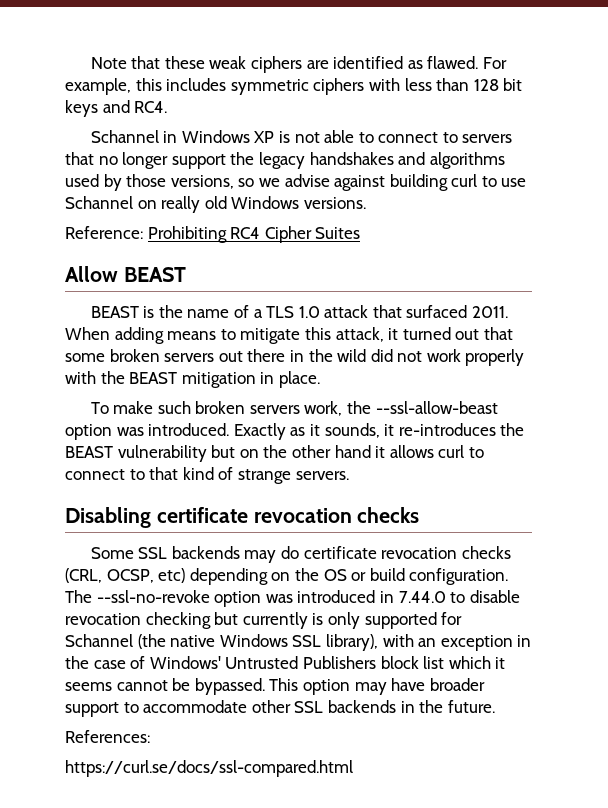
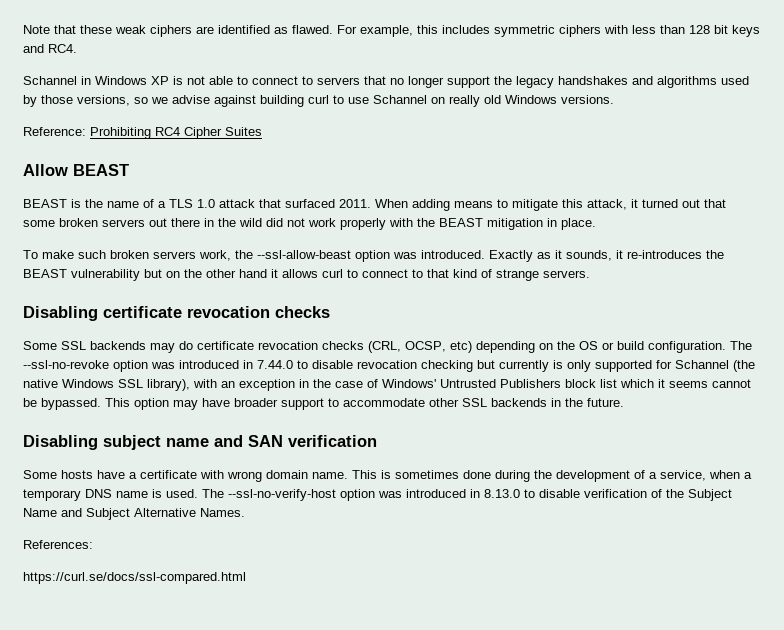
(495, 706) none -> [23,435,377,450] [23,470,752,482] [23,489,732,501] [23,508,245,520] // Disabling subject name and SAN verification // Some hosts have a certificate with wrong domain name. This is sometimes done during the development of a service, when a temporary DNS name is used. The --ssl-no-verify-host option was introduced in 8.13.0 to disable verification of the Subject Name and Subject Alternative Names.

